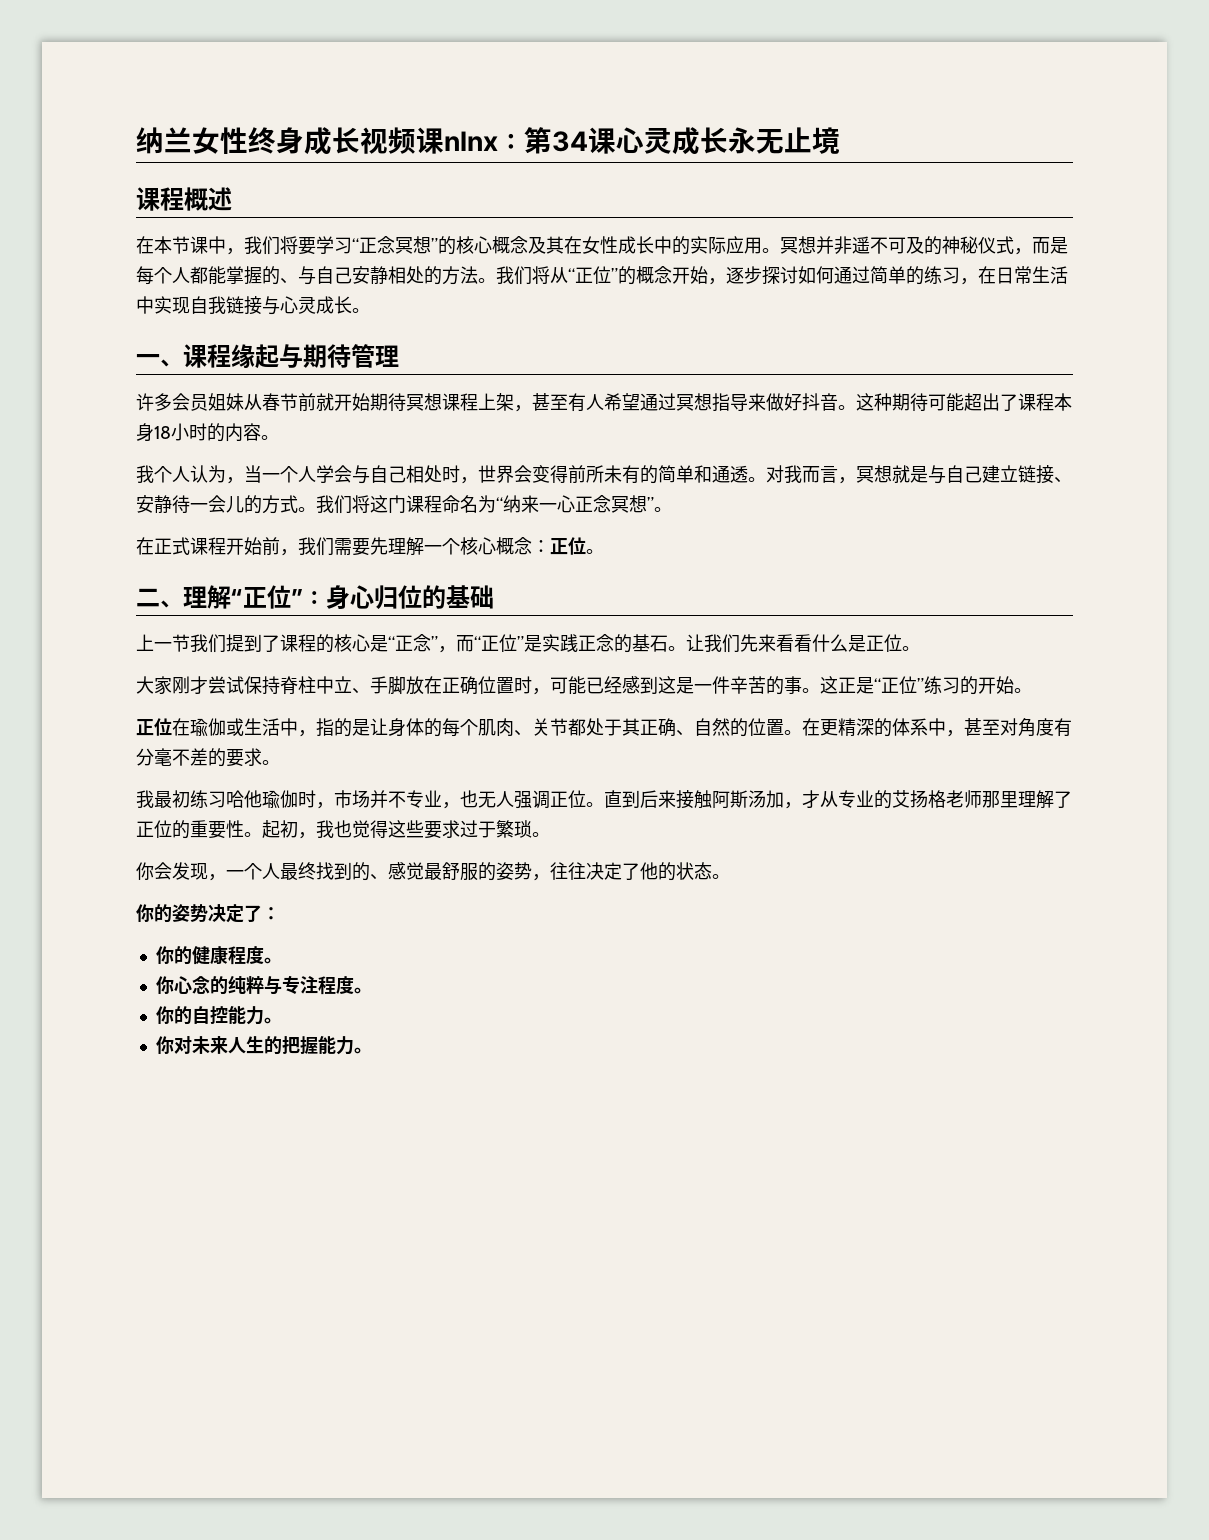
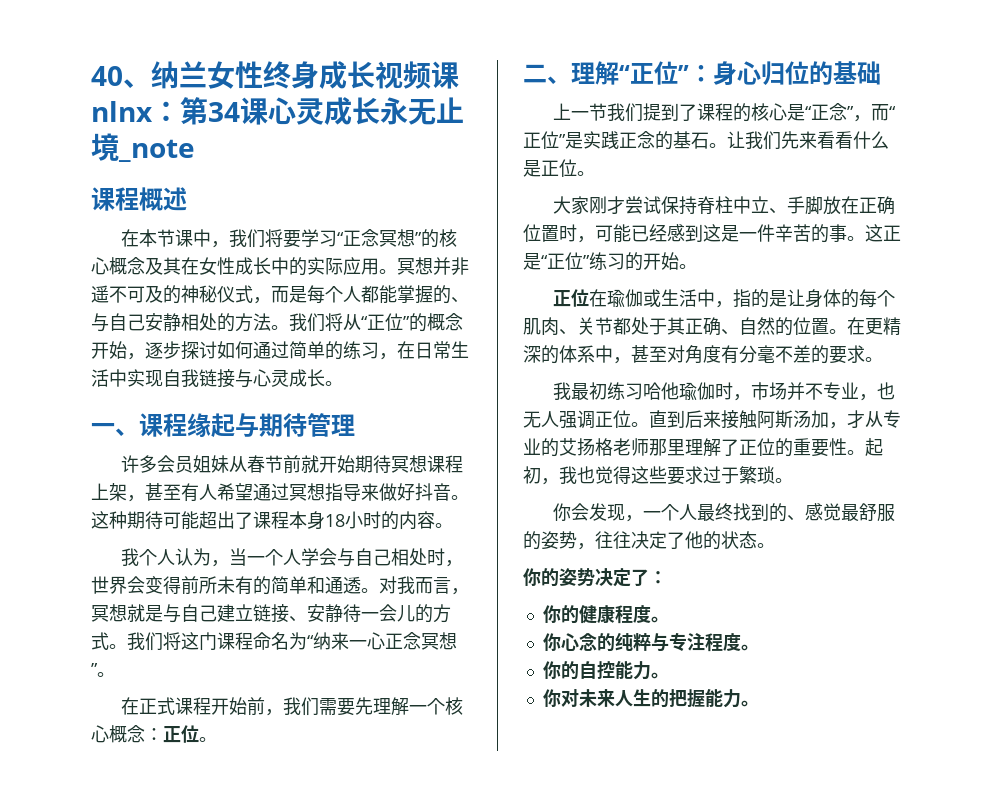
(136, 140) none -> [91,66,151,88] 40、
(840, 140) none -> [118,139,195,162] _note

